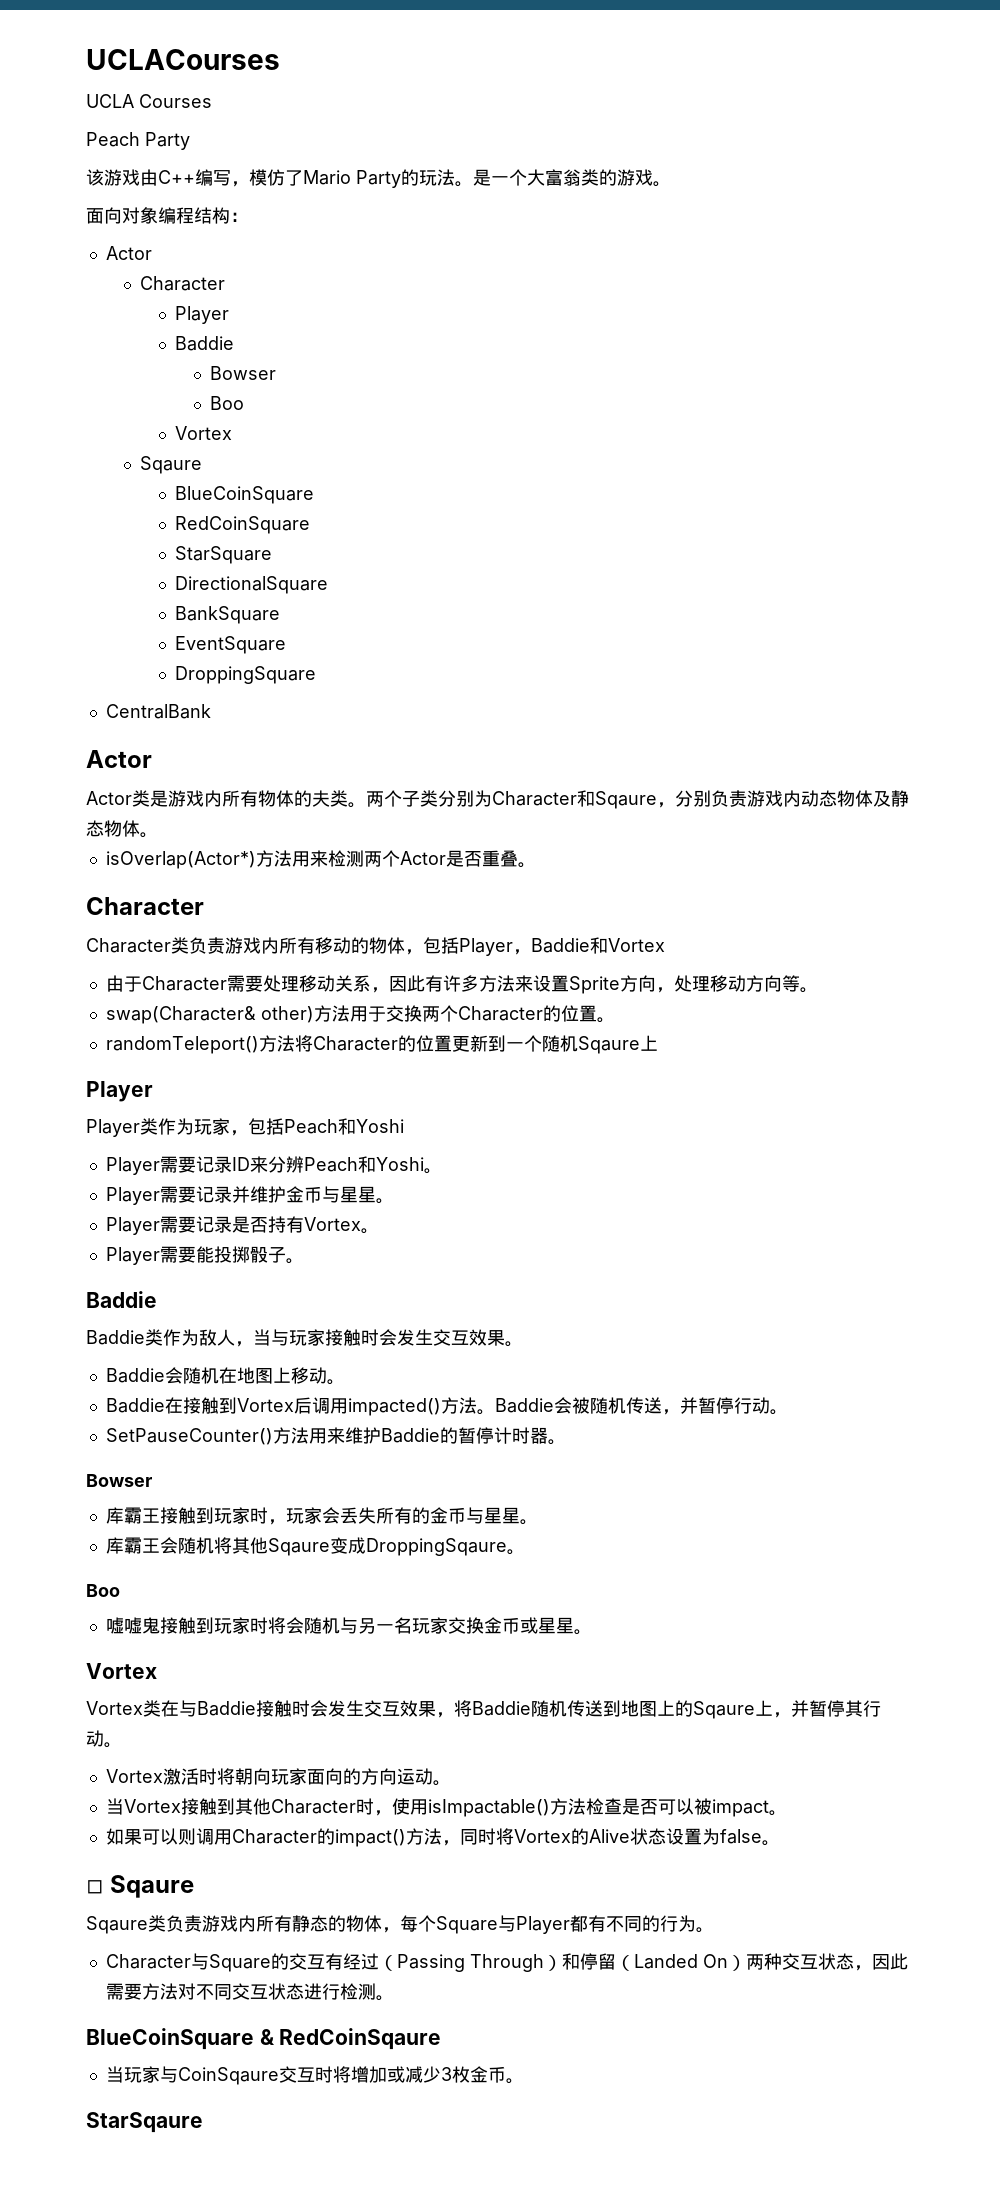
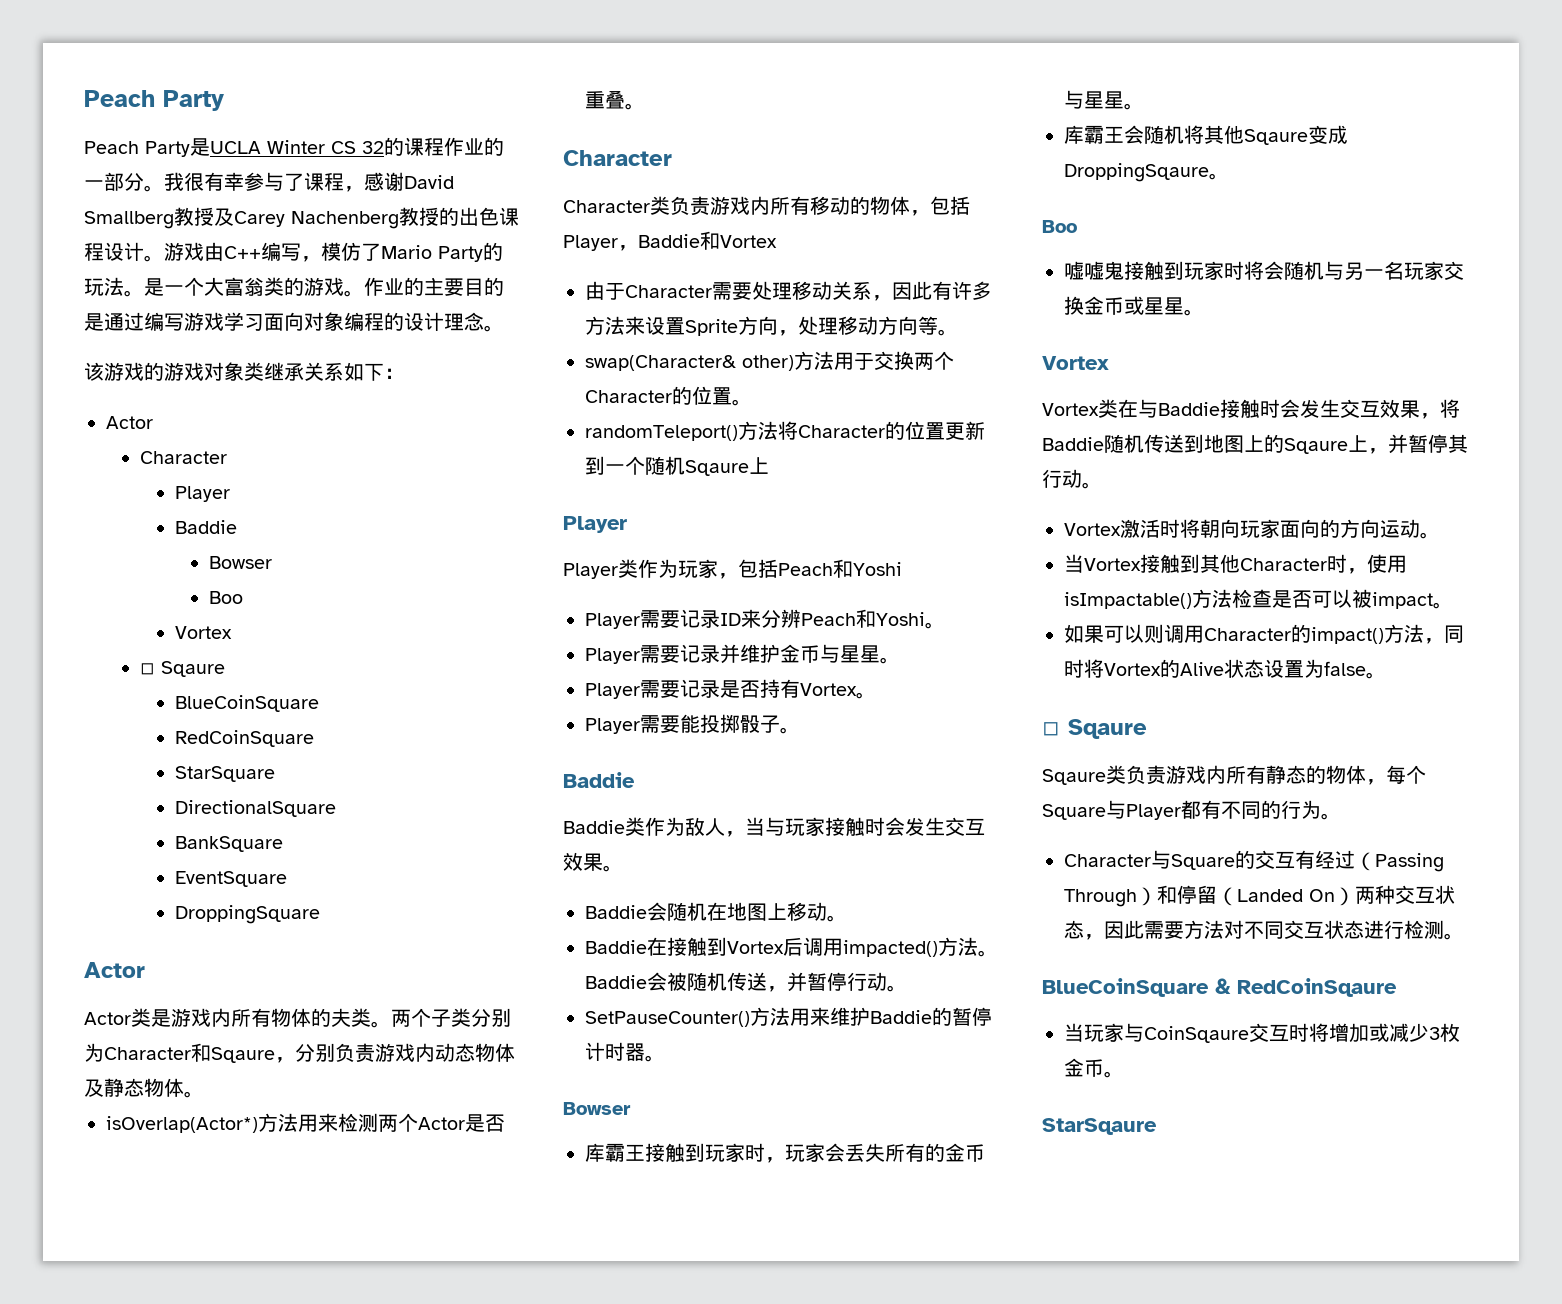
[86,49,280,70] [86,94,212,108] [86,132,190,150] [86,169,104,186] UCLACourses // UCLA Courses // Peach Party // 该 -> [84,90,224,111] [84,137,504,157] [84,172,454,192] [84,207,519,229] [84,242,164,262] Peach Party // Peach Party是UCLA Winter CS 32的课程作业的一部分。我很有幸参与了课程，感谢David Smallberg教授及Carey Nachenberg教授的出色课程设计。
[86,207,230,224] // 面向对象编程结构 -> [364,277,504,296] [84,312,504,332] [84,362,384,381] 作业的主要目的是通过编写游戏学习面向对象编程的设计理念。 // 该游戏的游戏对象类继承关系如下
(233, 433) none -> [140,663,156,675] ◽
[105,704,211,719] // CentralBank -> (320, 914) none

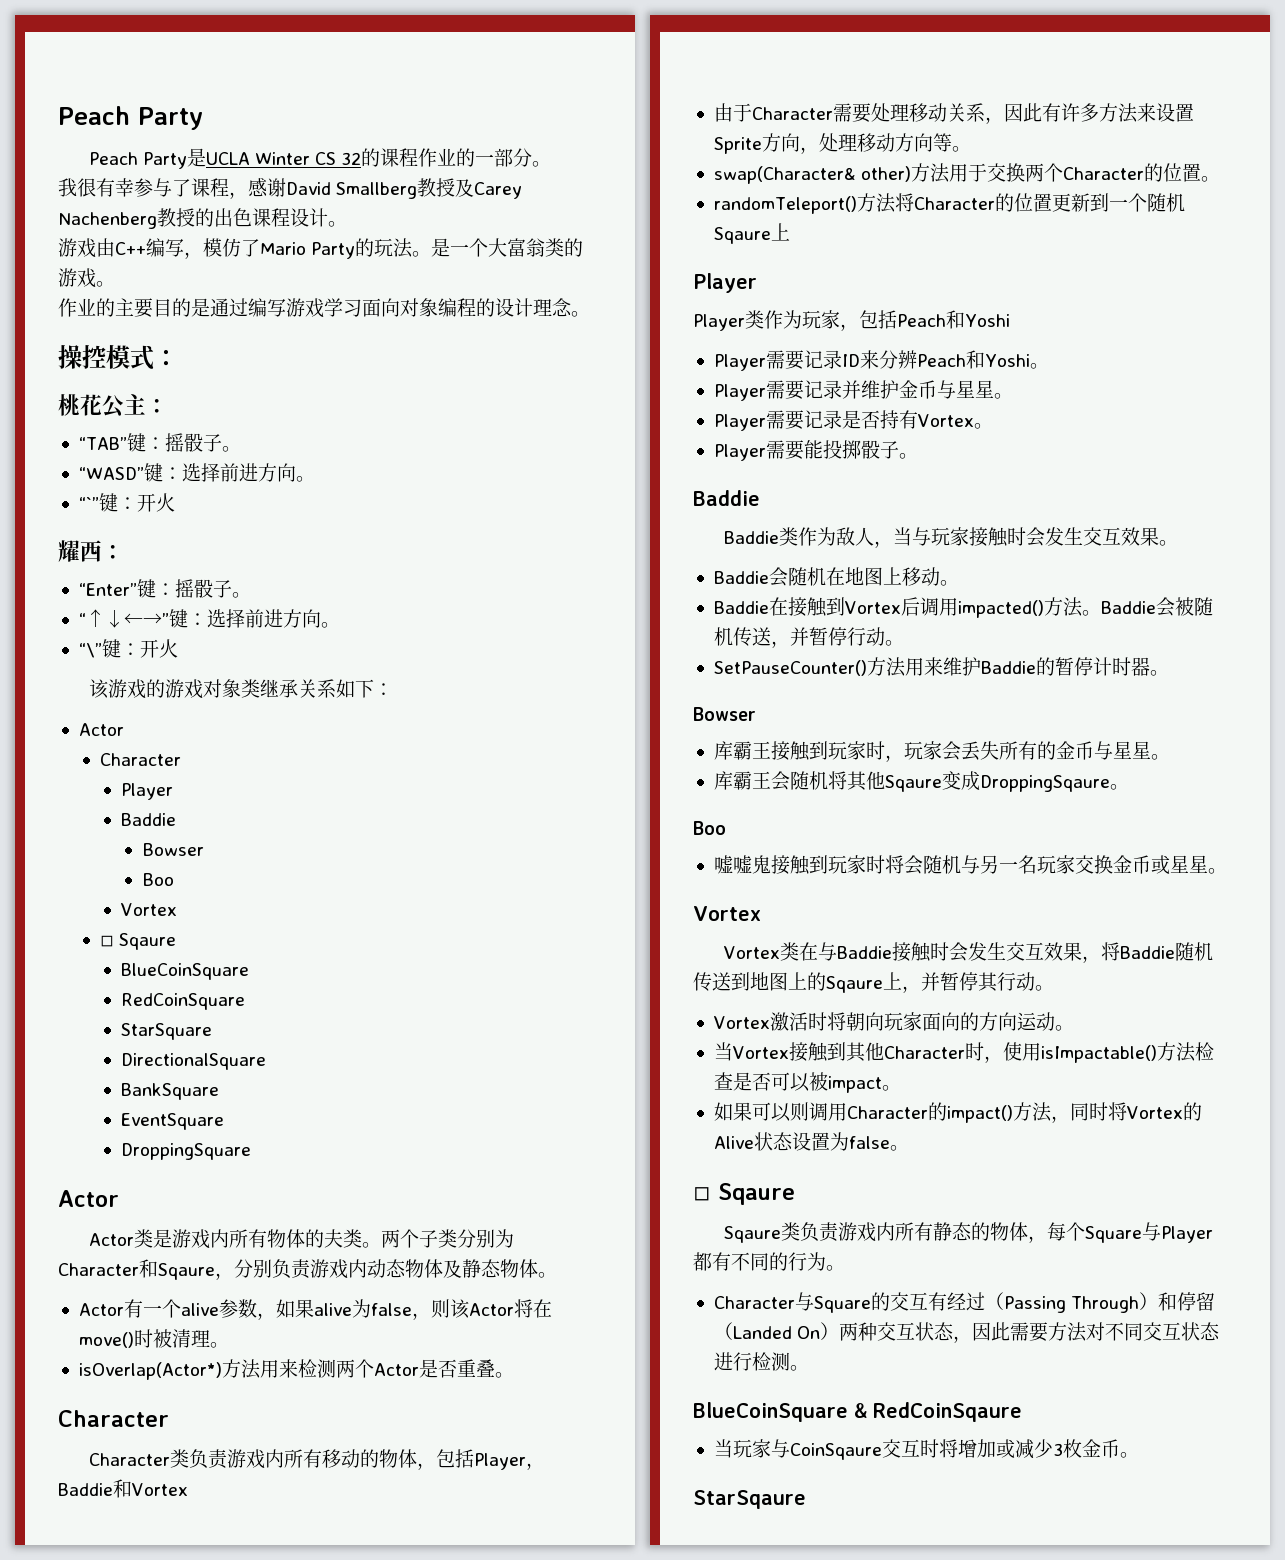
(164, 188) none -> (552, 164) //
(164, 258) none -> (347, 224) //
(364, 293) none -> (115, 284) //
(504, 328) none -> [58,345,178,370] [58,394,168,418] [78,433,241,452] [78,463,315,482] [78,493,175,512] [58,540,124,562] [78,579,251,598] [78,609,340,628] [78,639,178,658] // 操控模式： // 桃花公主： // “TAB”键：摇骰子。 // “WASD”键：选择前进方向。 // “`”键：开火 // 耀西： // “Enter”键：摇骰子。 // “↑↓←→”键：选择前进方向。 // “\”键：开火
(204, 1094) none -> [78,1299,552,1320] [78,1329,229,1348] // Actor有一个alive参数，如果alive为false，则该Actor将在move()时被清理。

